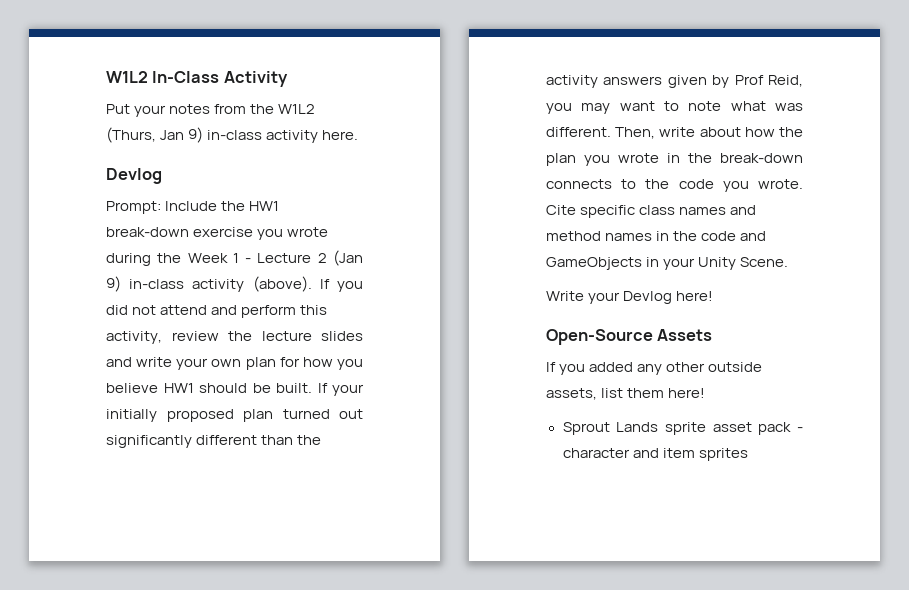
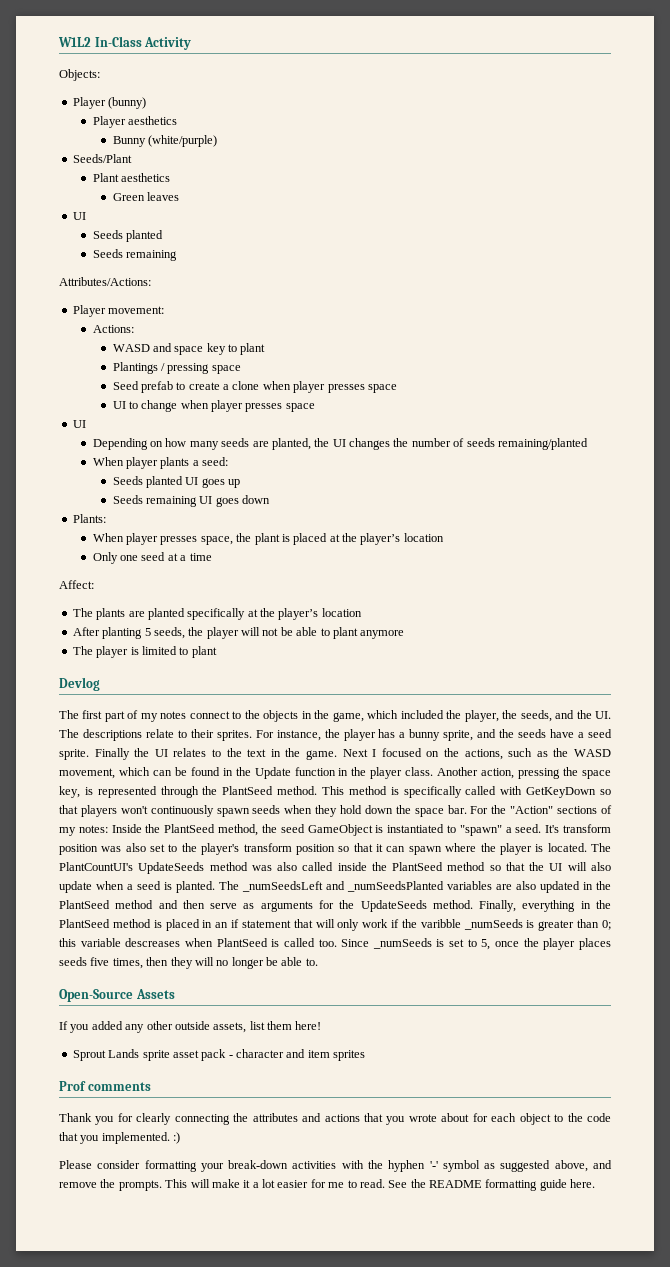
[106,104,316,117] [106,127,359,143] [106,168,162,184] [106,201,280,214] [106,227,329,240] [106,250,363,266] [106,276,363,292] [106,305,328,318] [106,331,363,344] [106,357,363,370] [106,383,364,396] [106,409,363,422] [106,435,322,448] [546,75,803,88] [546,101,803,114] [546,127,803,139] [546,153,803,166] [546,179,803,192] [546,205,757,218] [546,231,767,241] [546,257,789,270] [546,291,714,304] Put your notes from the W1L2 (Thurs, Jan 9) in-class activity here. // Devlog // Prompt: Include the HW1 break-down exercise you wrote during the Week 1 - Lecture 2 (Jan 9) in-class activity (above). If you did not attend and perform this activity, review the lecture slides and write your own plan for how you believe HW1 should be built. If your initially proposed plan turned out significantly different than the activity answers given by Prof Reid, you may want to note what was different. Then, write about how the plan you wrote in the break-down connects to the code you wrote. Cite specific class names and method names in the code and GameObjects in your Unity Scene. // Write your Devlog here! -> [59,69,100,81] [72,97,147,109] [92,116,178,128] [112,135,217,147] [72,154,132,163] [92,173,171,182] [112,192,179,201] [72,212,86,220] [92,230,164,242] [92,249,178,261] [59,277,151,286] [72,305,165,317] [92,325,134,333] [112,343,266,355] [112,362,241,374] [112,381,397,393] [112,400,315,412] [72,420,86,428] [92,438,588,450] [92,457,229,469] [112,476,241,488] [112,495,271,507] [72,514,106,523] [92,533,444,545] [92,552,212,564] [59,580,94,589] [72,608,362,620] [72,627,405,639] [72,646,217,658] [59,677,100,691] [59,710,612,722] [59,729,613,741] [59,748,612,760] [59,767,611,779] [59,786,611,798] [59,805,612,817] [59,824,611,836] [59,843,611,855] [59,862,611,874] [59,881,611,893] [59,900,611,912] [59,919,612,931] [59,938,611,950] [59,957,318,969] Objects: // Player (bunny) // Player aesthetics // Bunny (white/purple) // Seeds/Plant // Plant aesthetics // Green leaves // UI // Seeds planted // Seeds remaining // Attributes/Actions: // Player movement: // Actions: // WASD and space key to plant // Plantings / pressing space // Seed prefab to create a clone when player presses space // UI to change when player presses space // UI // Depending on how many seeds are planted, the UI changes the number of seeds remaining/planted // When player plants a seed: // Seeds planted UI goes up // Seeds remaining UI goes down // Plants: // When player presses space, the plant is placed at the player’s location // Only one seed at a time // Affect: // The plants are planted specifically at the player’s location // After planting 5 seeds, the player will not be able to plant anymore // The player is limited to plant // Devlog // The first part of my notes connect to the objects in the game, which included the player, the seeds, and the UI. The descriptions relate to their sprites. For instance, the player has a bunny sprite, and the seeds have a seed sprite. Finally the UI relates to the text in the game. Next I focused on the actions, such as the WASD movement, which can be found in the Update function in the player class. Another action, pressing the space key, is represented through the PlantSeed method. This method is specifically called with GetKeyDown so that players won't continuously spawn seeds when they hold down the space bar. For the "Action" sections of my notes: Inside the PlantSeed method, the seed GameObject is instantiated to "spawn" a seed. It's transform position was also set to the player's transform position so that it can spawn where the player is located. The PlantCountUI's UpdateSeeds method was also called inside the PlantSeed method so that the UI will also update when a seed is planted. The _numSeedsLeft and _numSeedsPlanted variables are also updated in the PlantSeed method and then serve as arguments for the UpdateSeeds method. Finally, everything in the PlantSeed method is placed in an if statement that will only work if the varibble _numSeeds is greater than 0; this variable descreases when PlantSeed is called too. Since _numSeeds is set to 5, once the player places seeds five times, then they will no longer be able to.
(748, 454) none -> [59,1081,151,1091] [59,1113,612,1125] [59,1132,181,1144] [59,1160,612,1172] [59,1179,596,1191] // Prof comments // Thank you for clearly connecting the attributes and actions that you wrote about for each object to the code that you implemented. :) // Please consider formatting your break-down activities with the hyphen '-' symbol as suggested above, and remove the prompts. This will make it a lot easier for me to read. See the README formatting guide here.

